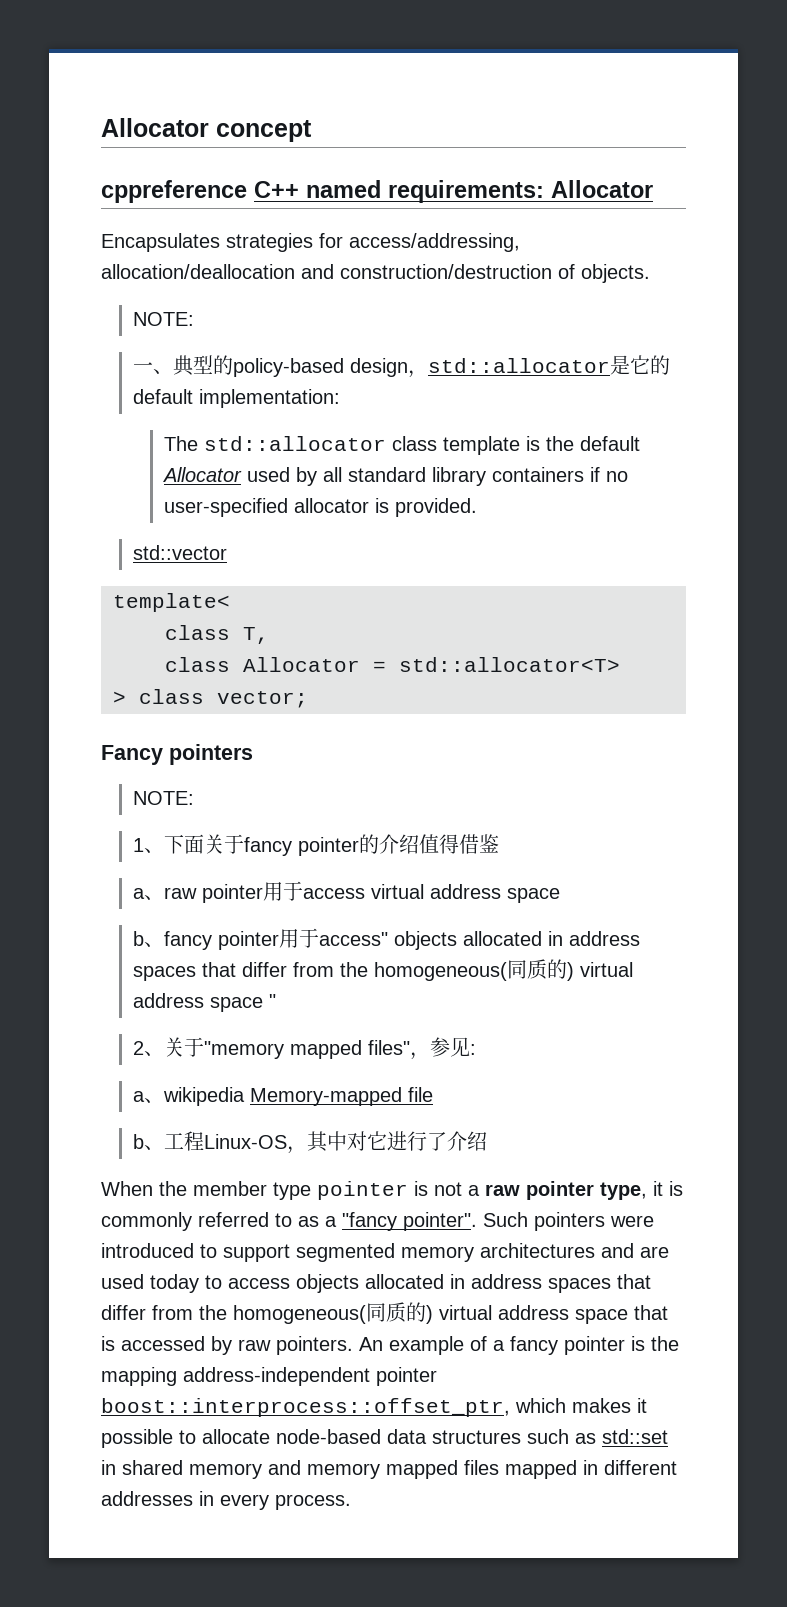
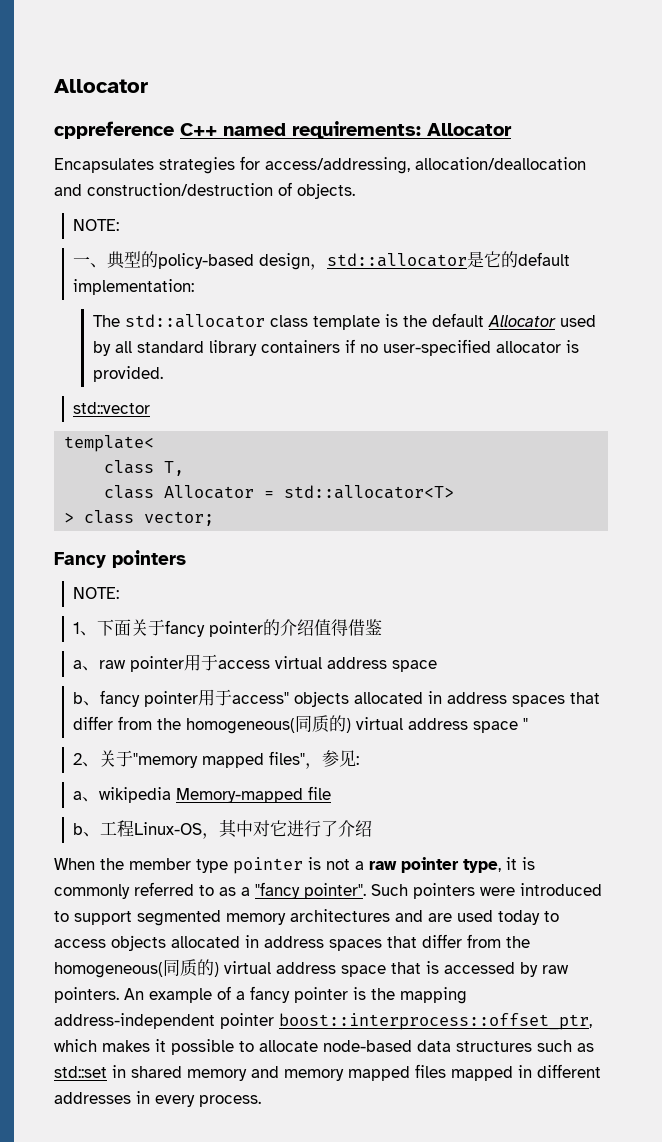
[101,118,312,142] Allocator concept -> [54,79,148,93] Allocator

